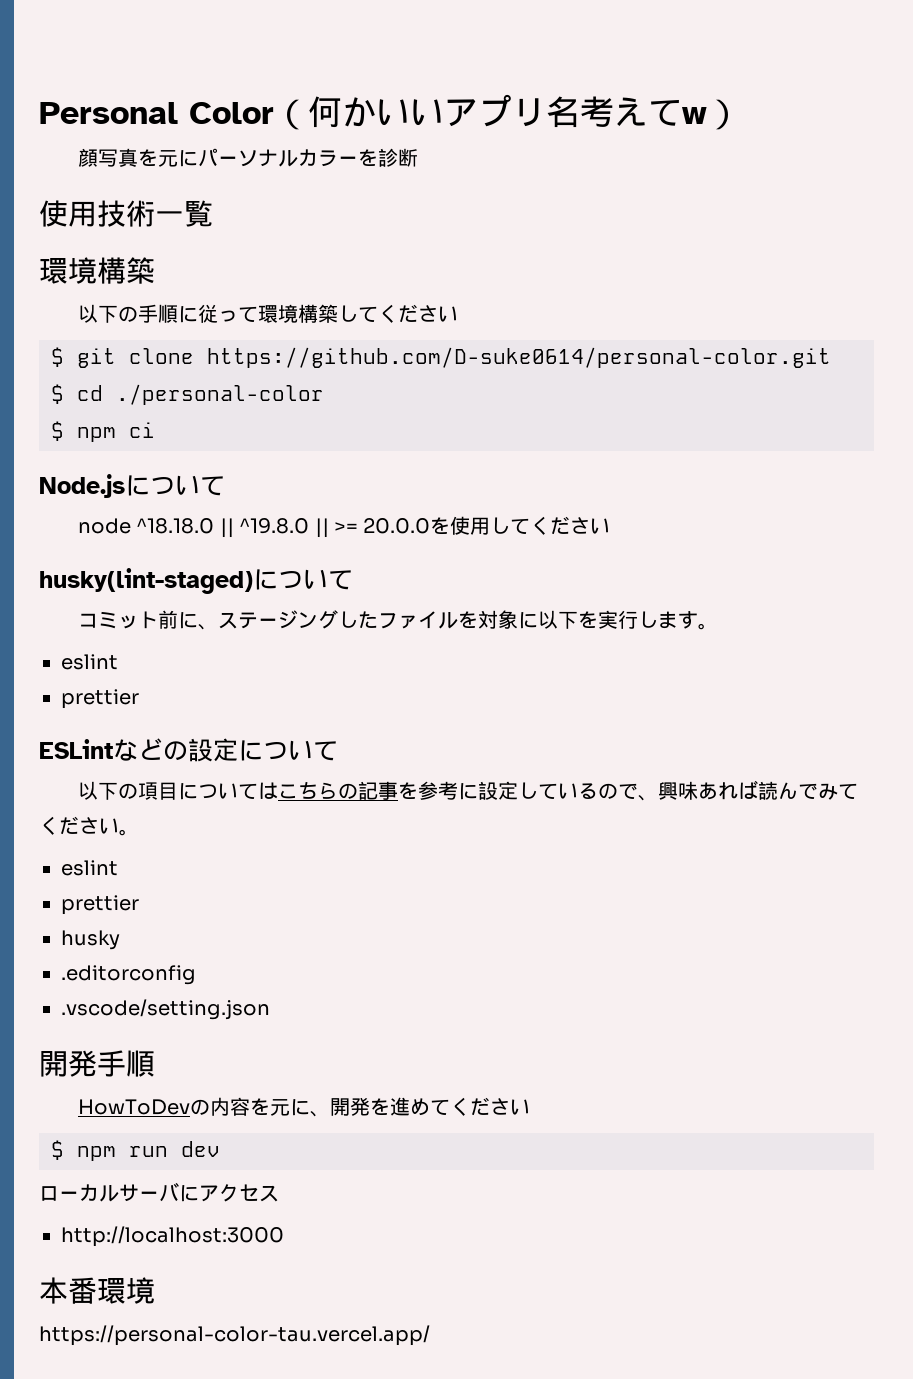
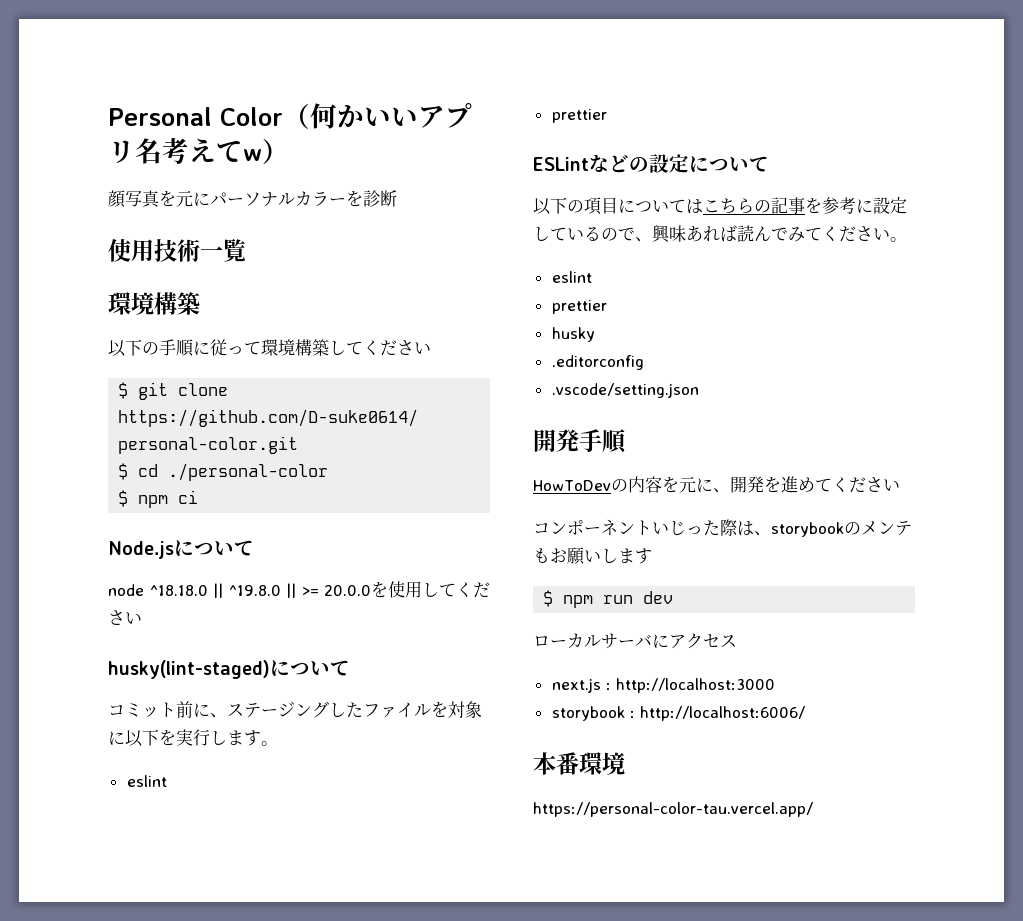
(531, 1107) none -> [533,519,912,537] [533,547,652,565] // コンポーネントいじった際は、storybookのメンテもお願いします
(279, 1193) none -> [551,678,611,693] next.js :
(284, 1236) none -> [551,706,805,721] // storybook : http://localhost:6006/

